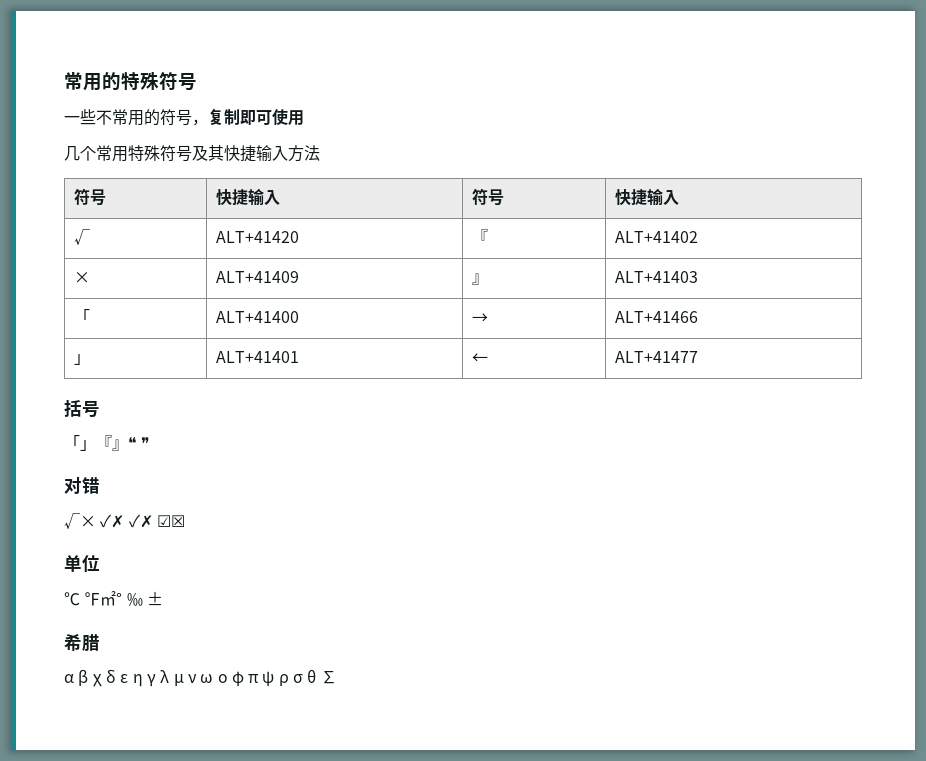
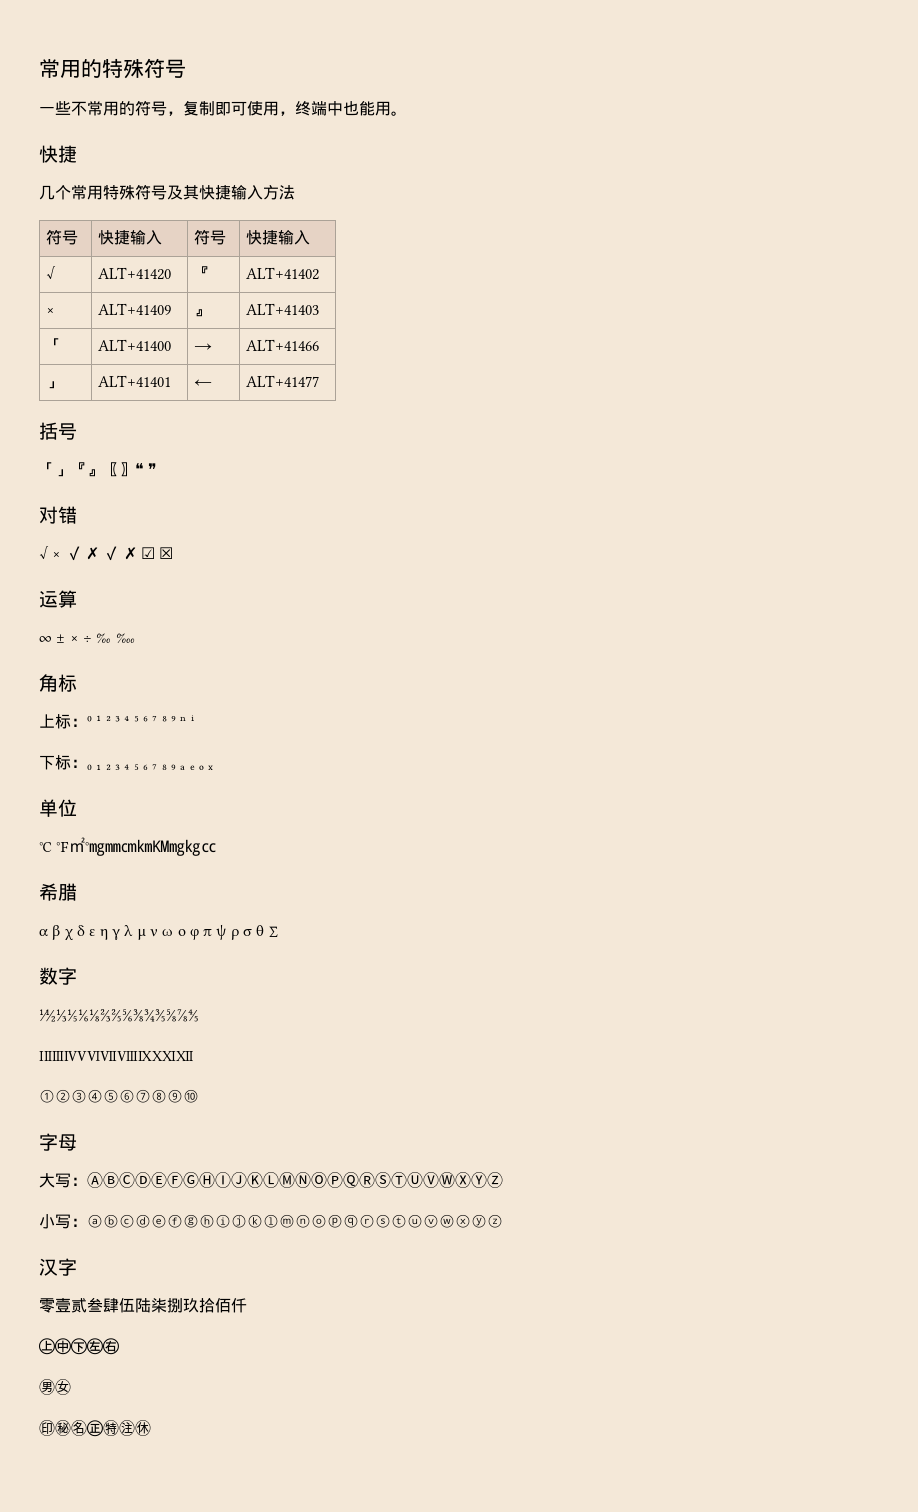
(304, 118) none -> [279,101,407,116] [39,145,77,163] ，终端中也能用。 // 快捷
(128, 445) none -> [103,462,135,477] 〖〗
[64,513,185,529] √× ✓✗ ✓✗ ☑☒ -> [39,546,174,561] [39,590,77,608] [39,633,135,643] [39,674,77,692] [39,714,194,729] [39,755,214,770] √ × ✓ ✗ ✓ ✗ ☑ ☒ // 运算 // ∞ ± × ÷ ‰ ‱ // 角标 // 上标：⁰ ¹ ² ³ ⁴ ⁵ ⁶ ⁷ ⁸ ⁹ ⁿ ⁱ // 下标：₀ ₁ ₂ ₃ ₄ ₅ ₆ ₇ ₈ ₉ ₐ ₑ ₒ ₓ
[126,591,163,606] ‰ ± -> [89,839,218,856] ㎎㎜㎝㎞㏎㎎㎏㏄
(337, 677) none -> [39,967,77,985] [39,1009,199,1022] [39,1050,193,1062] [39,1089,199,1103] [39,1133,77,1151] [39,1172,503,1188] [39,1214,503,1229] [39,1258,77,1276] [39,1297,247,1313] [39,1338,119,1355] [39,1379,71,1395] [39,1420,151,1437] // 数字 // ⅟½⅓⅕⅙⅛⅔⅖⅚⅜¾⅗⅝⅞⅘ // ⅠⅡⅢⅣⅤⅥⅦⅧⅨⅩⅪⅫ // ①②③④⑤⑥⑦⑧⑨⑩ // 字母 // 大写：ⒶⒷⒸⒹⒺⒻⒼⒽⒾⒿⓀⓁⓂⓃⓄⓅⓆⓇⓈⓉⓊⓋⓌⓍⓎⓏ // 小写：ⓐⓑⓒⓓⓔⓕⓖⓗⓘⓙⓚⓛⓜⓝⓞⓟⓠⓡⓢⓣⓤⓥⓦⓧⓨⓩ // 汉字 // 零壹贰叁肆伍陆柒捌玖拾佰仟 // ㊤㊥㊦㊧㊨ // ㊚㊛ // ㊞㊙㊔㊣㊕㊟㊡

